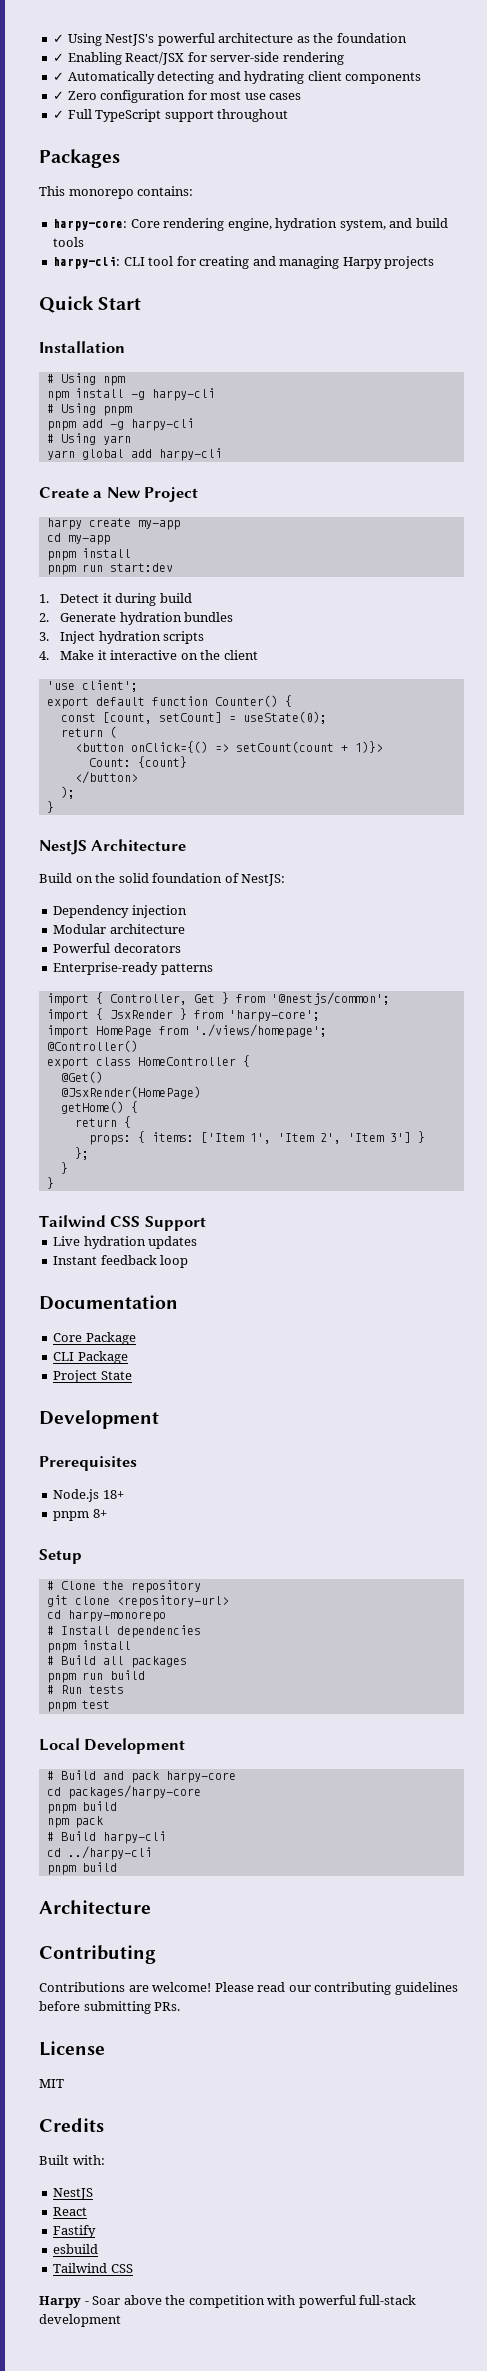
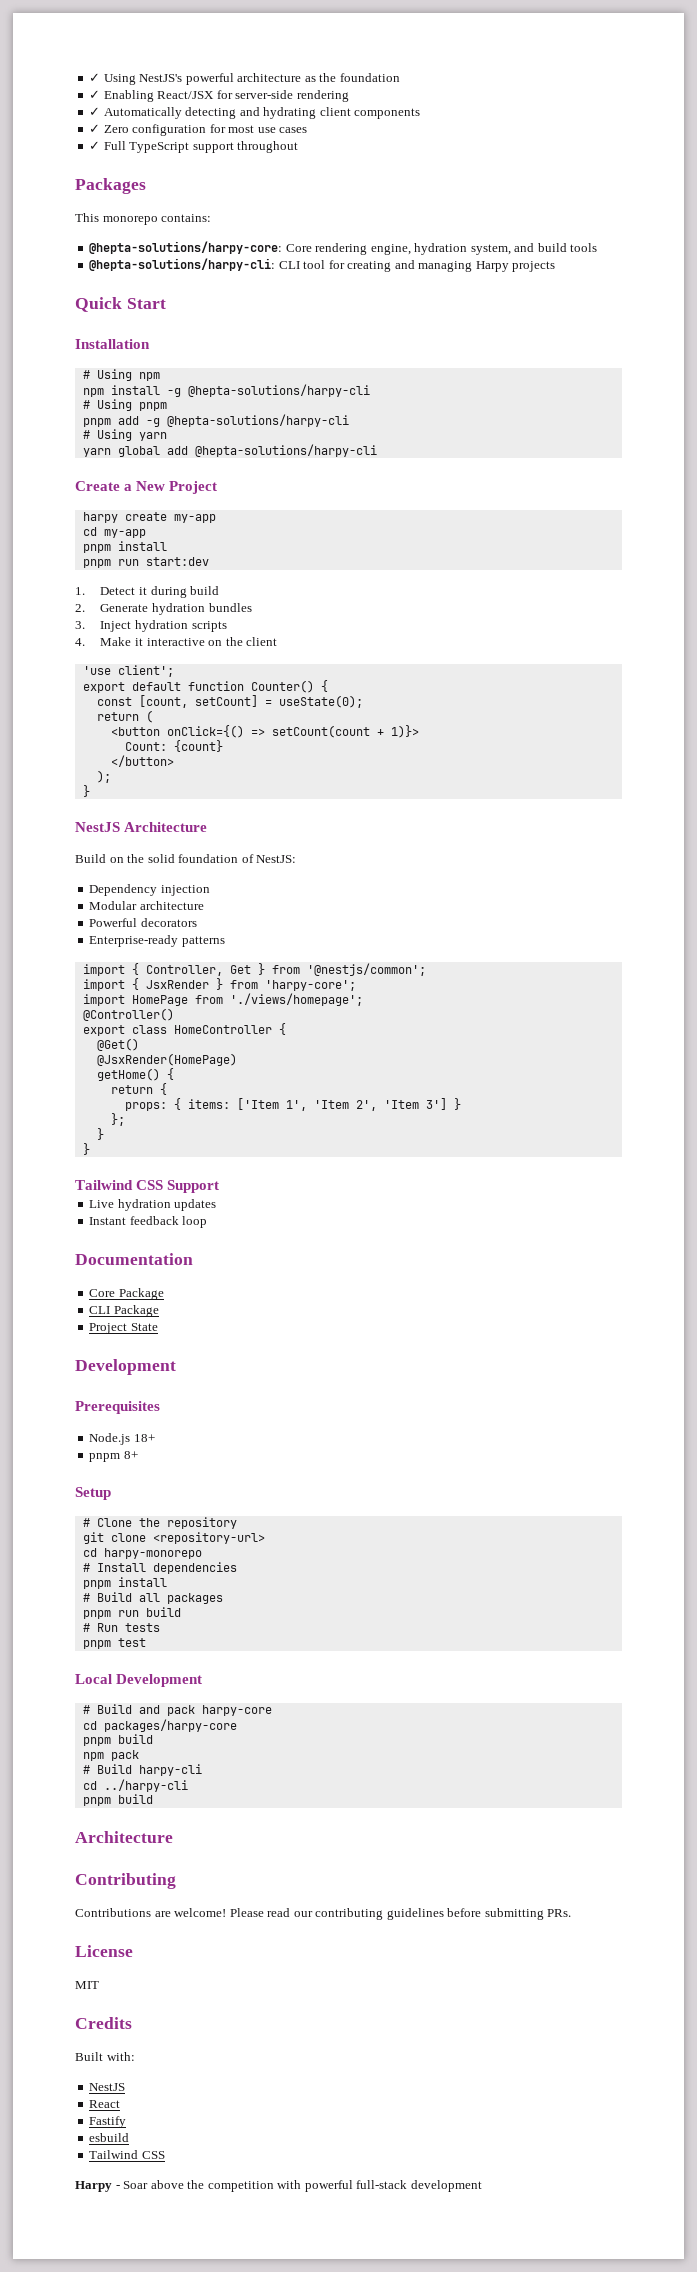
[53,219,128,231] harpy-core: -> [89,241,283,254] @hepta-solutions/harpy-core:
[53,256,121,269] harpy-cli: -> [89,258,276,271] @hepta-solutions/harpy-cli:
[151,388,215,401] harpy-cli -> [187,384,370,397] @hepta-solutions/harpy-cli
[130,418,194,431] harpy-cli -> [166,414,349,427] @hepta-solutions/harpy-cli
[158,448,222,461] harpy-cli -> [194,444,377,457] @hepta-solutions/harpy-cli

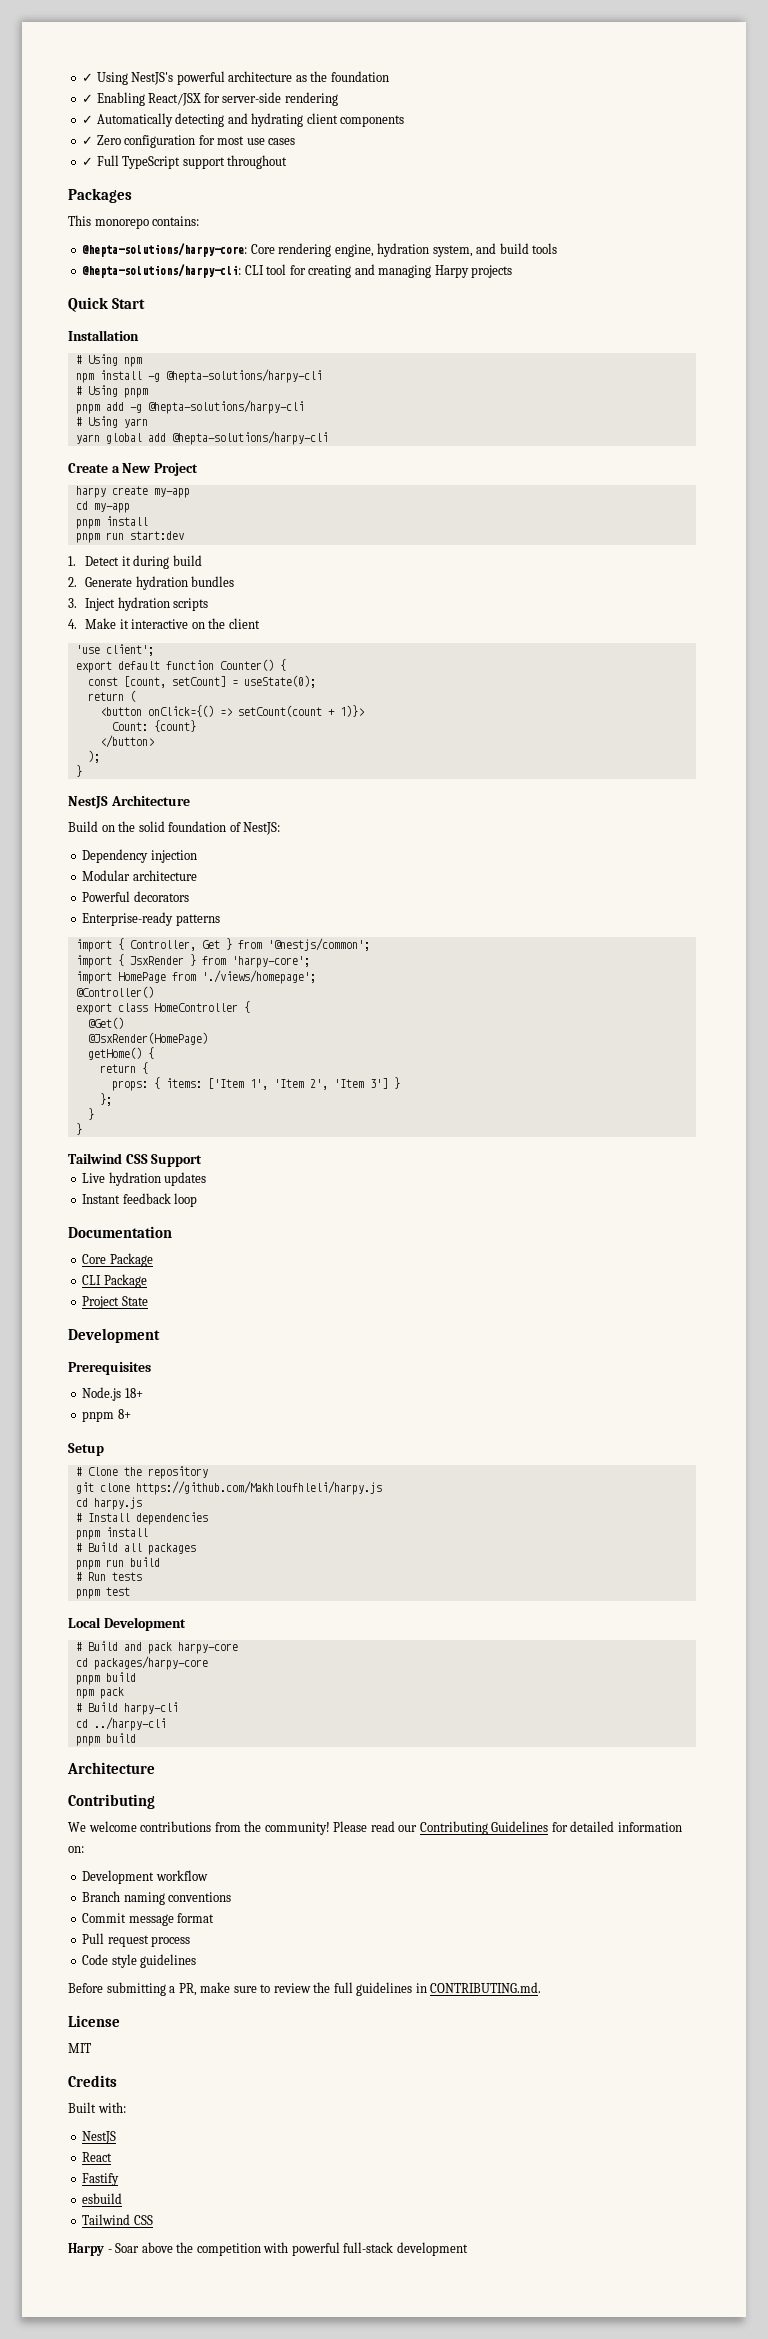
[152,1532,265,1544] [82,1548,202,1559] <repository-url> // cd harpy-monorepo -> [135,1481,382,1495] [75,1497,142,1510] https://github.com/Makhloufhleli/harpy.js // cd harpy.js
[75,1908,572,1920] Contributions are welcome! Please read our contributing guidelines before submitting PRs. -> [68,1821,682,1835] [68,1846,84,1853] [82,1870,208,1884] [82,1891,232,1905] [82,1913,215,1926] [82,1933,191,1947] [82,1954,197,1968] [68,1982,542,1996] We welcome contributions from the community! Please read our Contributing Guidelines for detailed information on: // Development workflow // Branch naming conventions // Commit message format // Pull request process // Code style guidelines // Before submitting a PR, make sure to review the full guidelines in CONTRIBUTING.md.

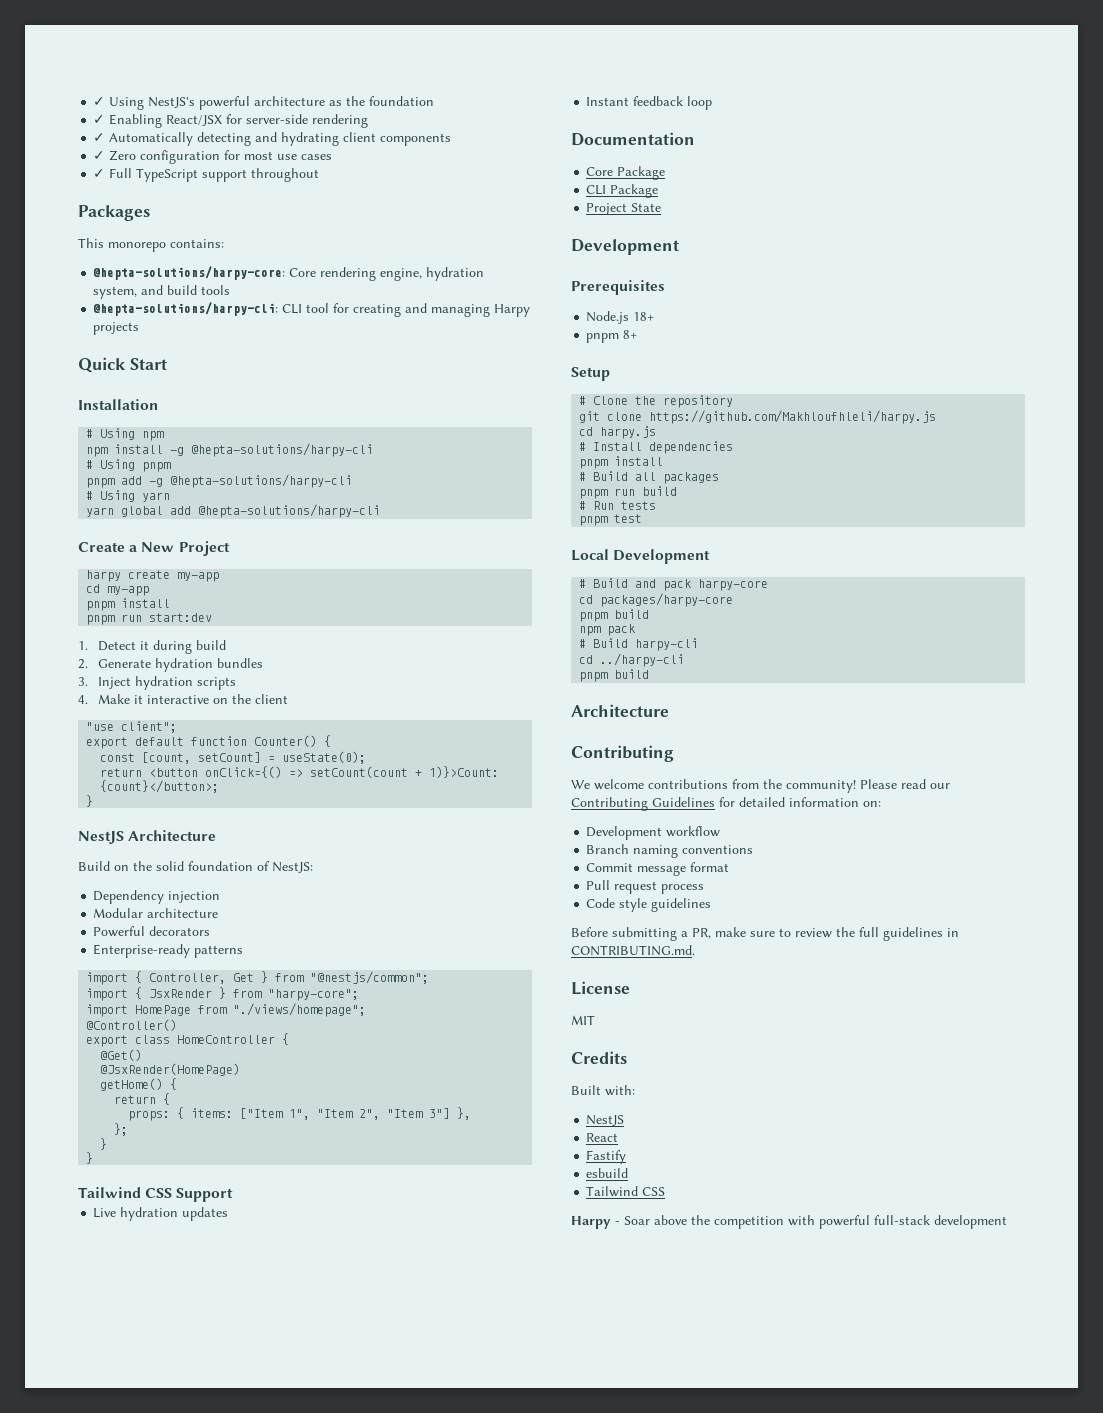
[75,644,154,656] 'use client'; -> [86,721,178,733] "use client";
[129,690,136,702] ( // -> (143, 772) none
[339,705,364,717] [111,720,196,732] [99,735,154,748] [87,750,100,763] 1)}> // Count: {count} // </button> // ); -> [429,766,500,778] [100,780,220,793] 1)}>Count: {count}</button>;
[267,938,370,951] '@nestjs/common'; -> [310,971,430,984] "@nestjs/common";
[231,956,310,968] 'harpy-core'; -> [268,989,360,1001] "harpy-core";
[201,970,316,984] './views/homepage'; -> [233,1003,367,1017] "./views/homepage";
[207,1077,400,1090] ['Item 1', 'Item 2', 'Item 3'] } -> [240,1107,472,1120] ["Item 1", "Item 2", "Item 3"] },

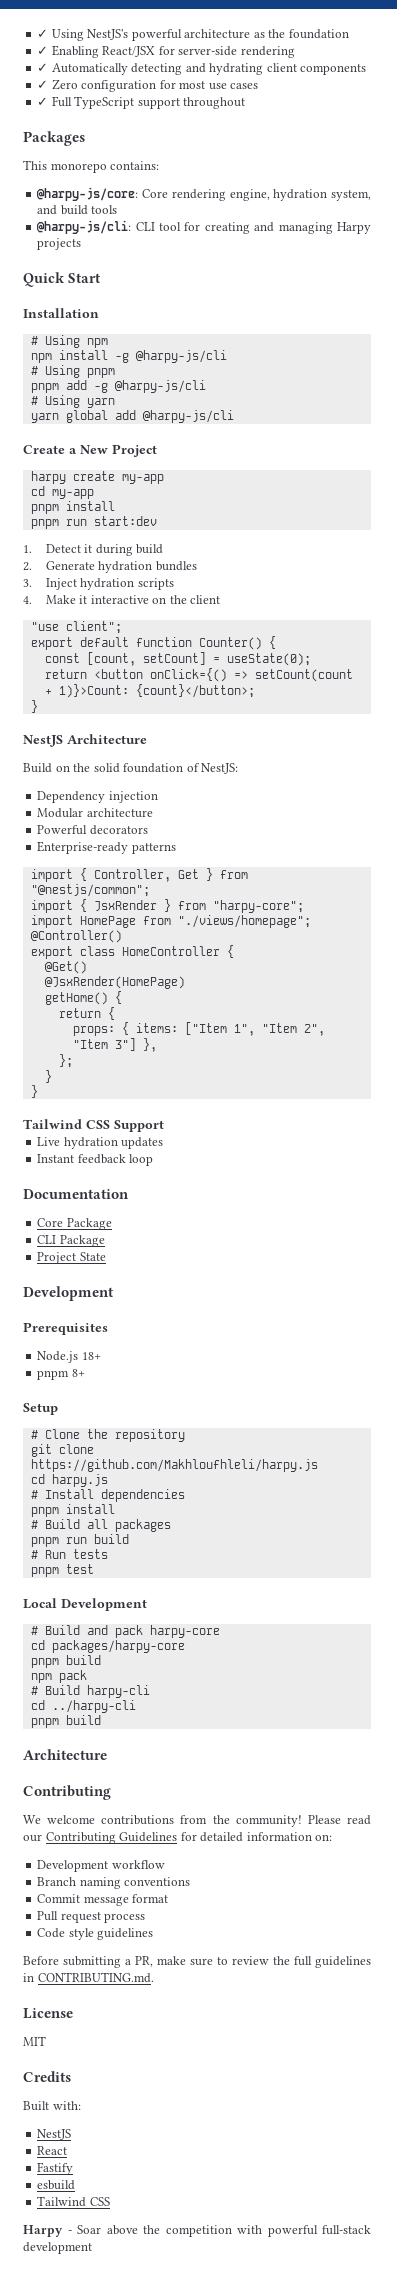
[93,266,286,280] @hepta-solutions/harpy-core: -> [37,187,139,201] @harpy-js/core:
[93,302,279,316] @hepta-solutions/harpy-cli: -> [37,220,132,234] @harpy-js/cli:
[191,443,374,457] @hepta-solutions/harpy-cli -> [135,350,227,363] @harpy-js/cli
[170,474,353,488] @hepta-solutions/harpy-cli -> [114,380,206,393] @harpy-js/cli
[198,504,381,518] @hepta-solutions/harpy-cli -> [142,410,234,423] @harpy-js/cli

